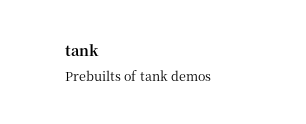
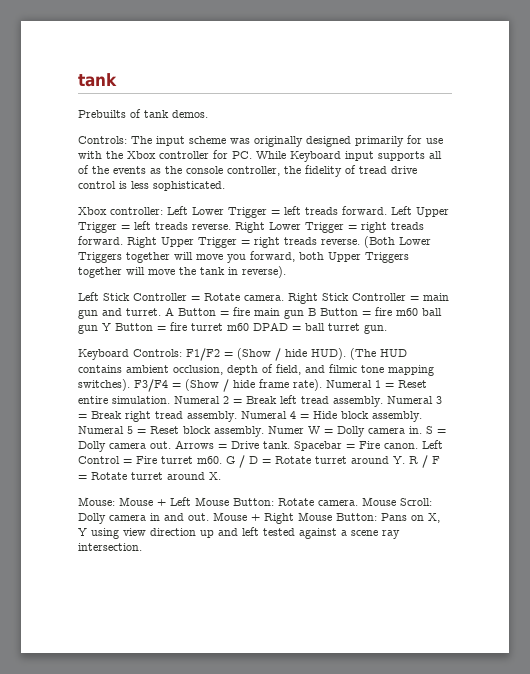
[171,70,212,81] demos -> [172,110,208,118] [78,135,443,147] [78,150,442,162] [78,165,417,177] [78,181,225,191] [78,206,449,218] [78,221,424,233] [78,236,431,248] [78,251,409,263] [78,266,286,278] [78,292,449,304] [78,307,442,319] [78,322,387,334] [78,348,407,361] [78,364,434,376] [78,379,427,392] [78,395,442,407] [78,411,422,422] [78,426,446,437] [78,440,443,452] [78,455,440,468] [78,472,221,480] [78,497,432,506] [78,512,440,524] [78,527,400,539] [78,543,142,551] demos. // Controls: The input scheme was originally designed primarily for use with the Xbox controller for PC. While Keyboard input supports all of the events as the console controller, the fidelity of tread drive control is less sophisticated. // Xbox controller: Left Lower Trigger = left treads forward. Left Upper Trigger = left treads reverse. Right Lower Trigger = right treads forward. Right Upper Trigger = right treads reverse. (Both Lower Triggers together will move you forward, both Upper Triggers together will move the tank in reverse). // Left Stick Controller = Rotate camera. Right Stick Controller = main gun and turret. A Button = fire main gun B Button = fire m60 ball gun Y Button = fire turret m60 DPAD = ball turret gun. // Keyboard Controls: F1/F2 = (Show / hide HUD). (The HUD contains ambient occlusion, depth of field, and filmic tone mapping switches). F3/F4 = (Show / hide frame rate). Numeral 1 = Reset entire simulation. Numeral 2 = Break left tread assembly. Numeral 3 = Break right tread assembly. Numeral 4 = Hide block assembly. Numeral 5 = Reset block assembly. Numer W = Dolly camera in. S = Dolly camera out. Arrows = Drive tank. Spacebar = Fire canon. Left Control = Fire turret m60. G / D = Rotate turret around Y. R / F = Rotate turret around X. // Mouse: Mouse + Left Mouse Button: Rotate camera. Mouse Scroll: Dolly camera in and out. Mouse + Right Mouse Button: Pans on X, Y using view direction up and left tested against a scene ray intersection.

